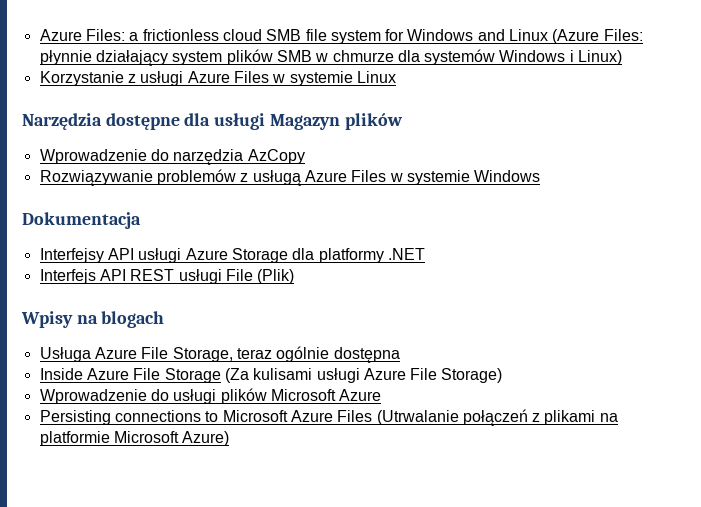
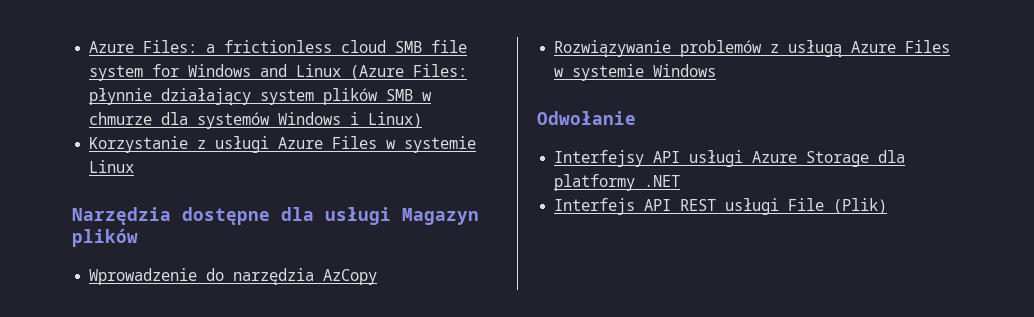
[22,212,141,229] Dokumentacja -> [537,111,636,125] Odwołanie
[21,311,165,328] [39,346,400,363] [39,368,503,383] [39,388,382,404] [39,409,618,426] [39,431,230,446] // Wpisy na blogach // Usługa Azure File Storage, teraz ogólnie dostępna // Inside Azure File Storage (Za kulisami usługi Azure File Storage) // Wprowadzenie do usługi plików Microsoft Azure // Persisting connections to Microsoft Azure Files (Utrwalanie połączeń z plikami na platformie Microsoft Azure) -> (888, 206) none

